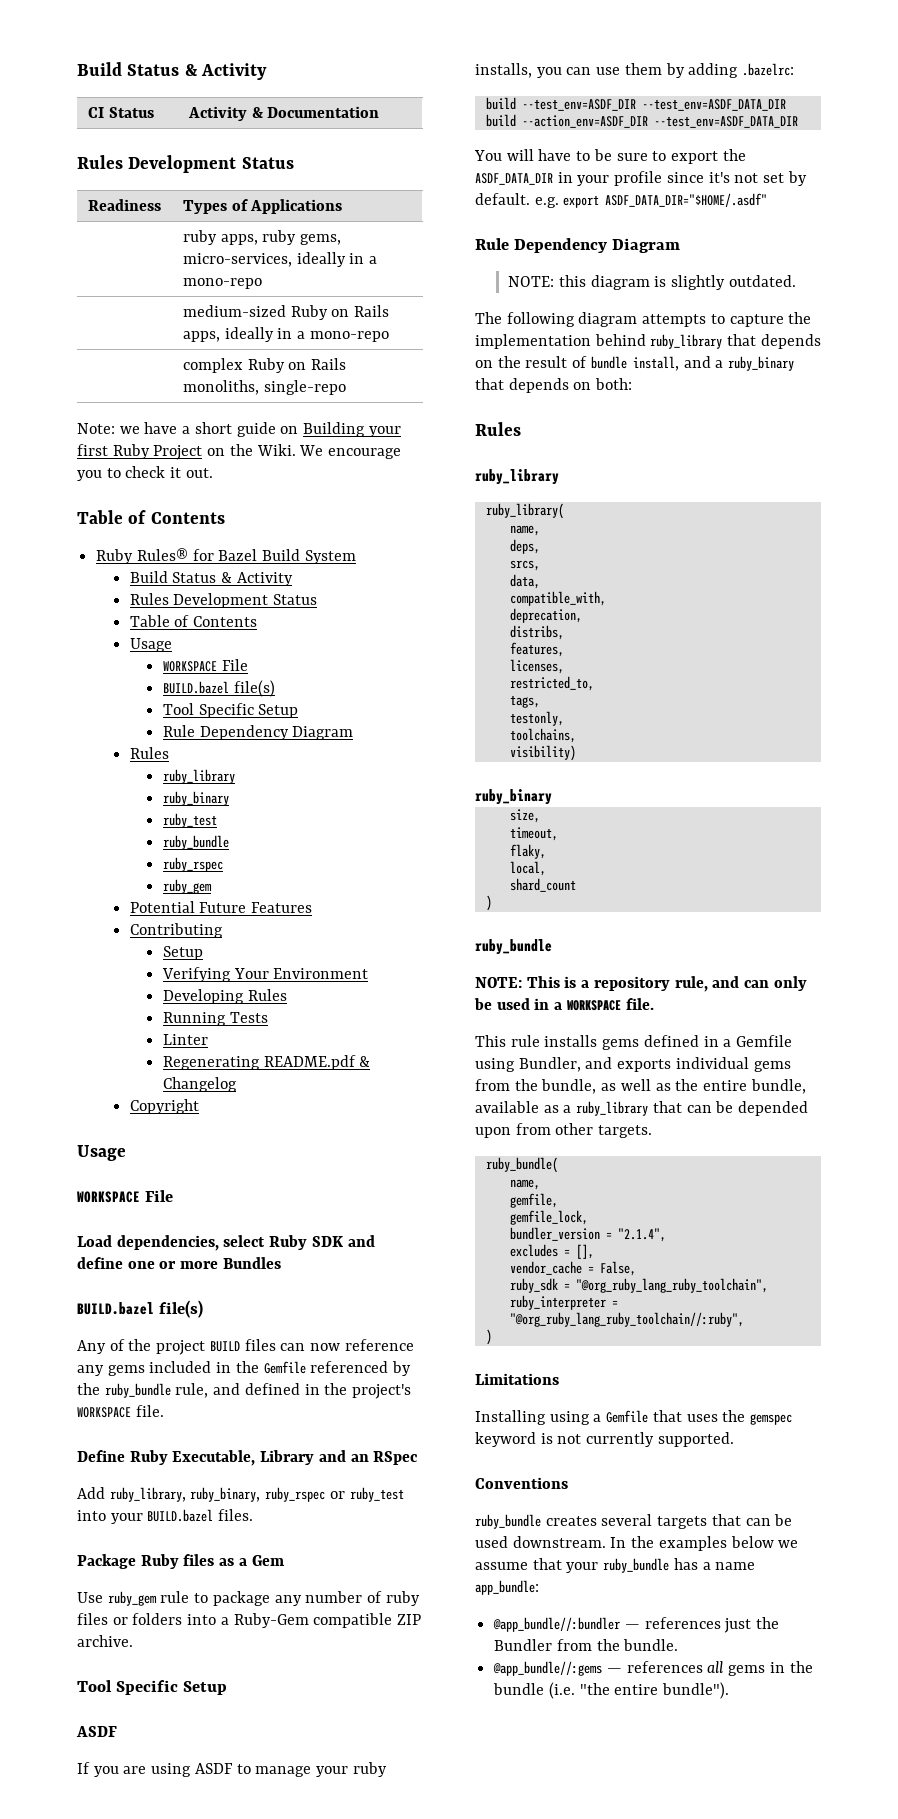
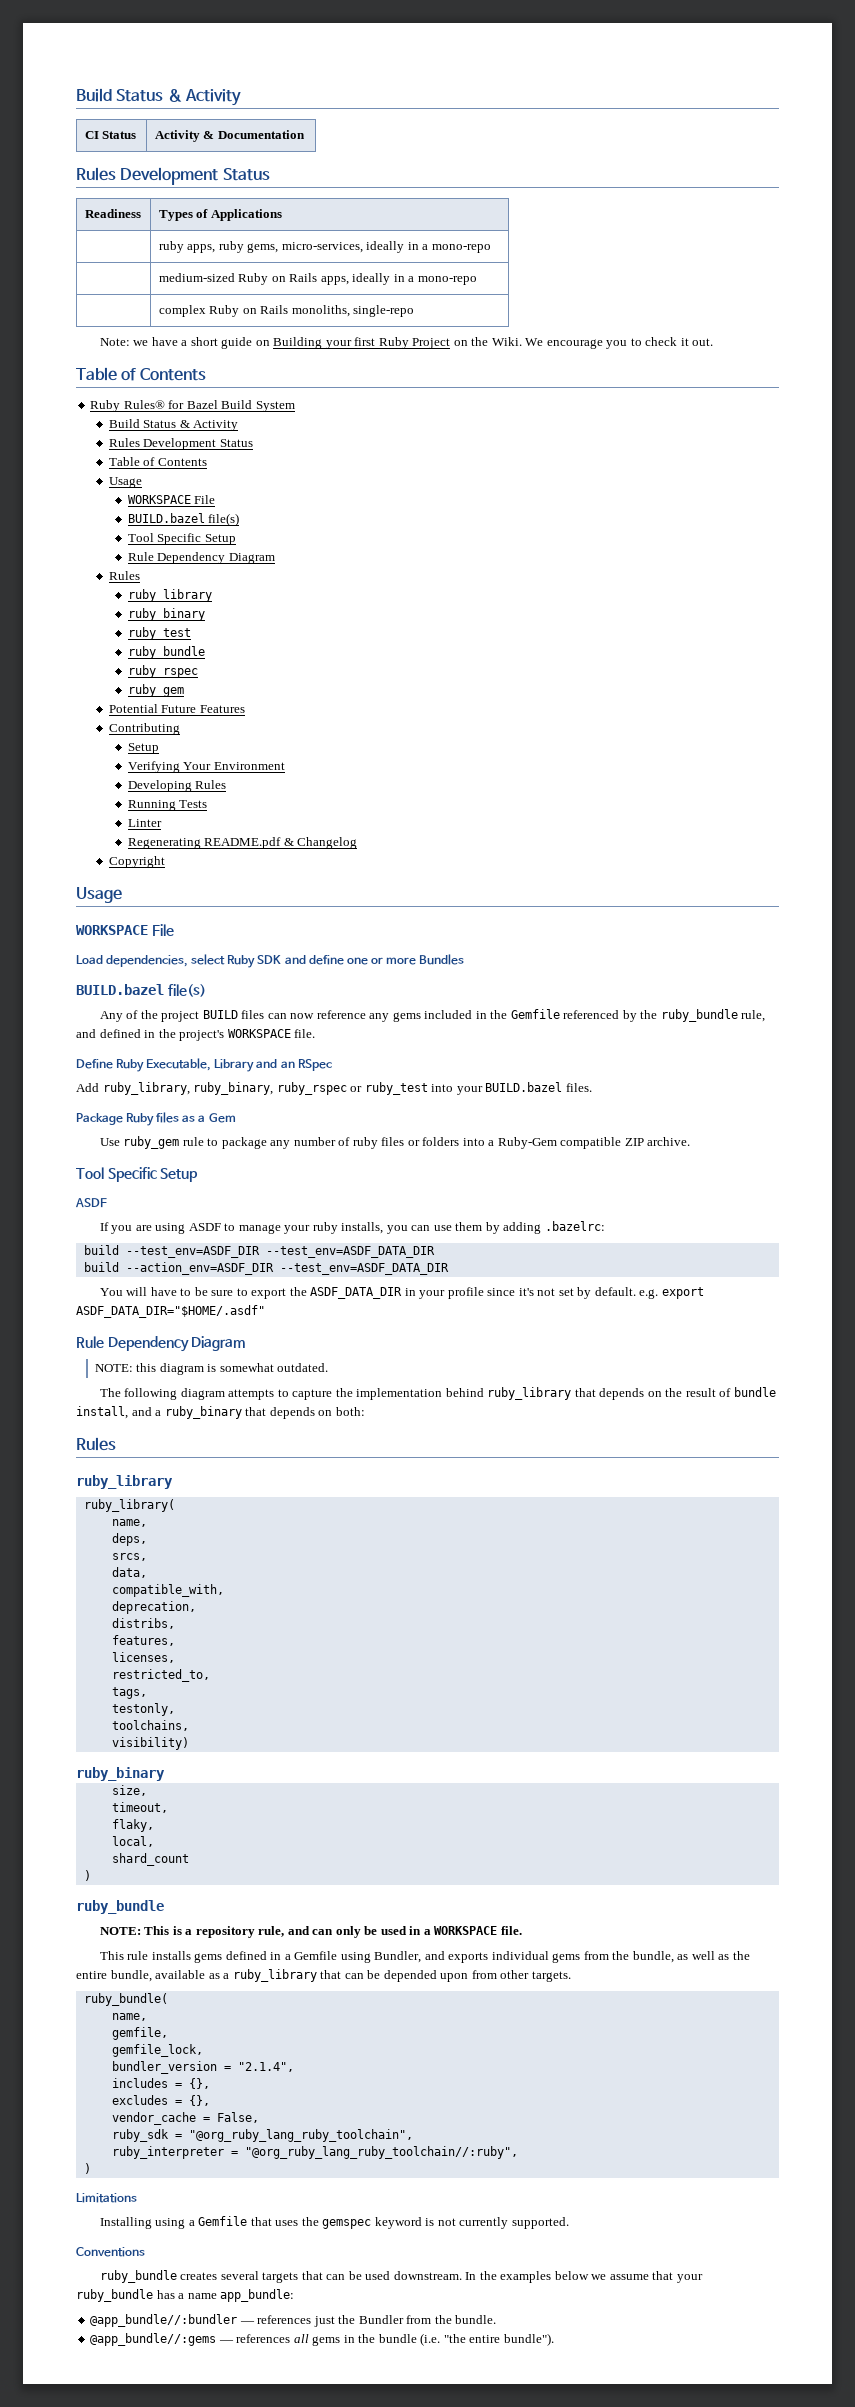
[671,275,726,290] slightly -> [219,1363,274,1372] somewhat
(666, 1235) none -> [111,2078,210,2089] // includes = {},
[575,1244,594,1259] [], -> [188,2095,210,2106] {},

